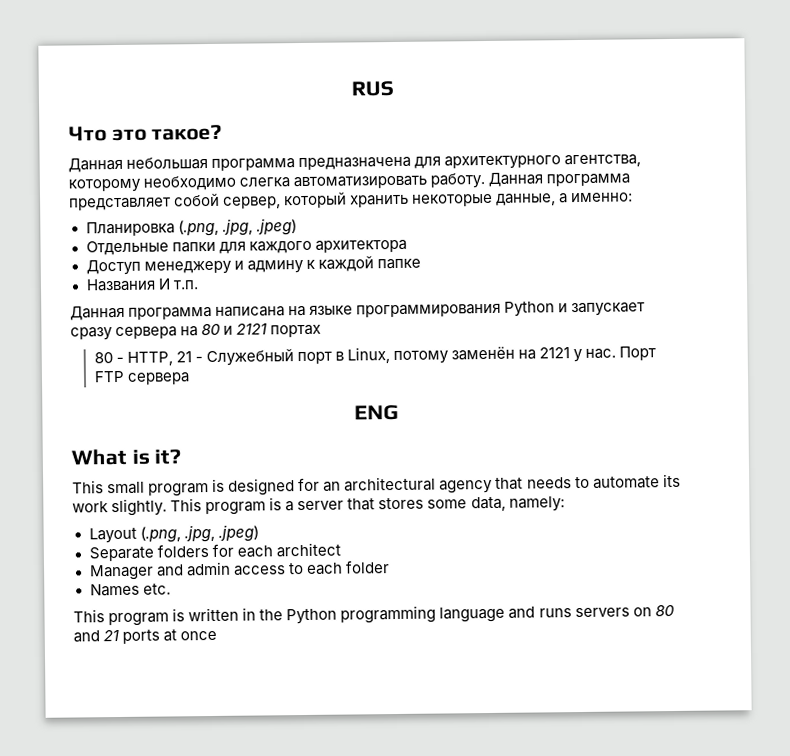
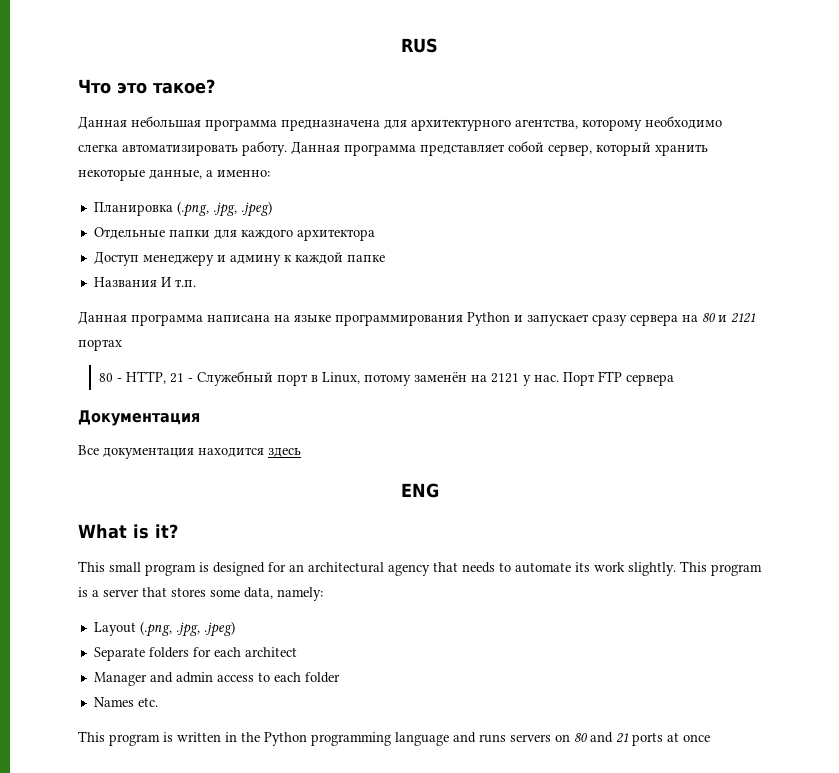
(190, 378) none -> [78,410,200,426] [78,445,301,459] // Документация // Все документация находится здесь

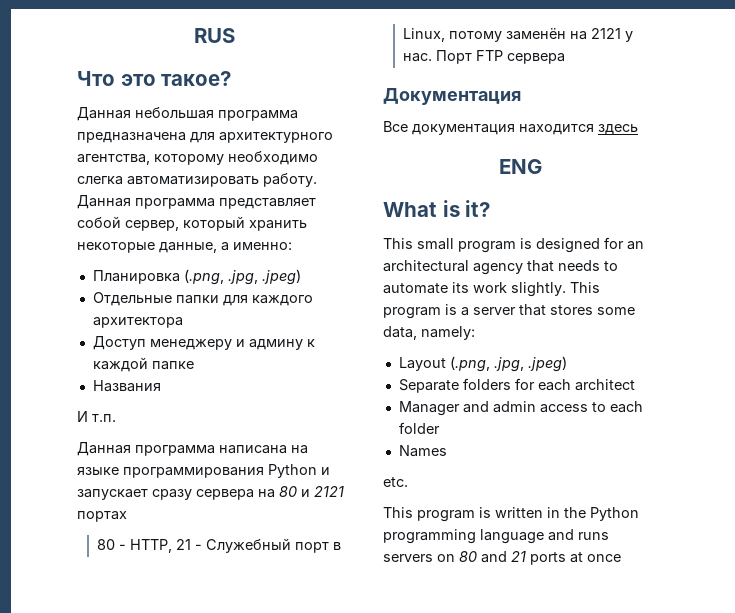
(157, 282) none -> (161, 386) //
(134, 702) none -> (447, 451) //

